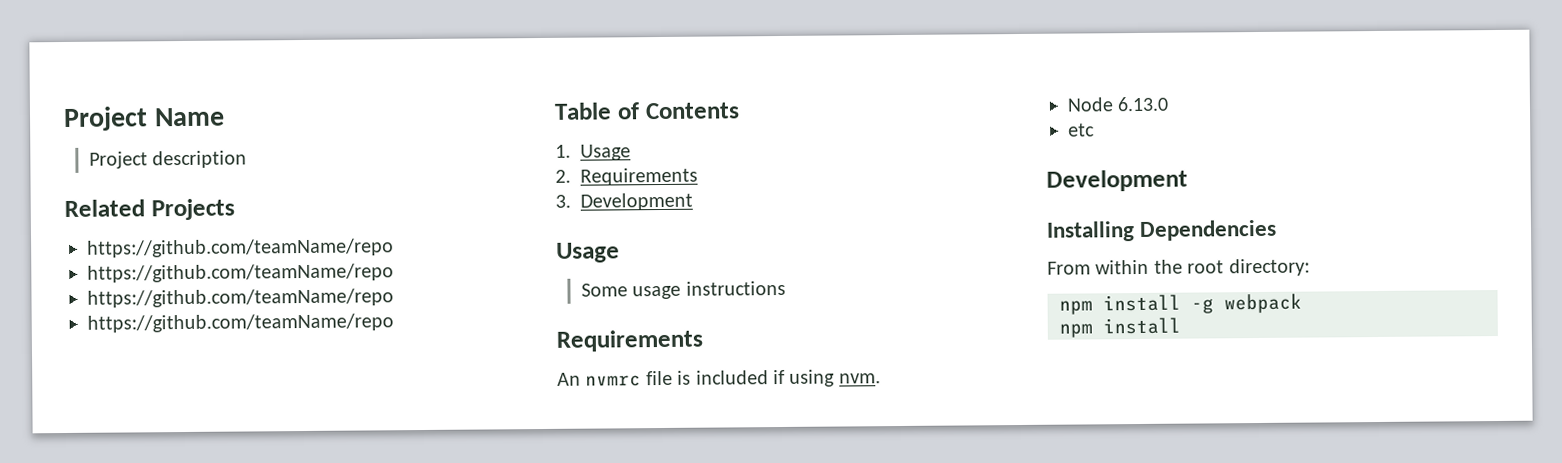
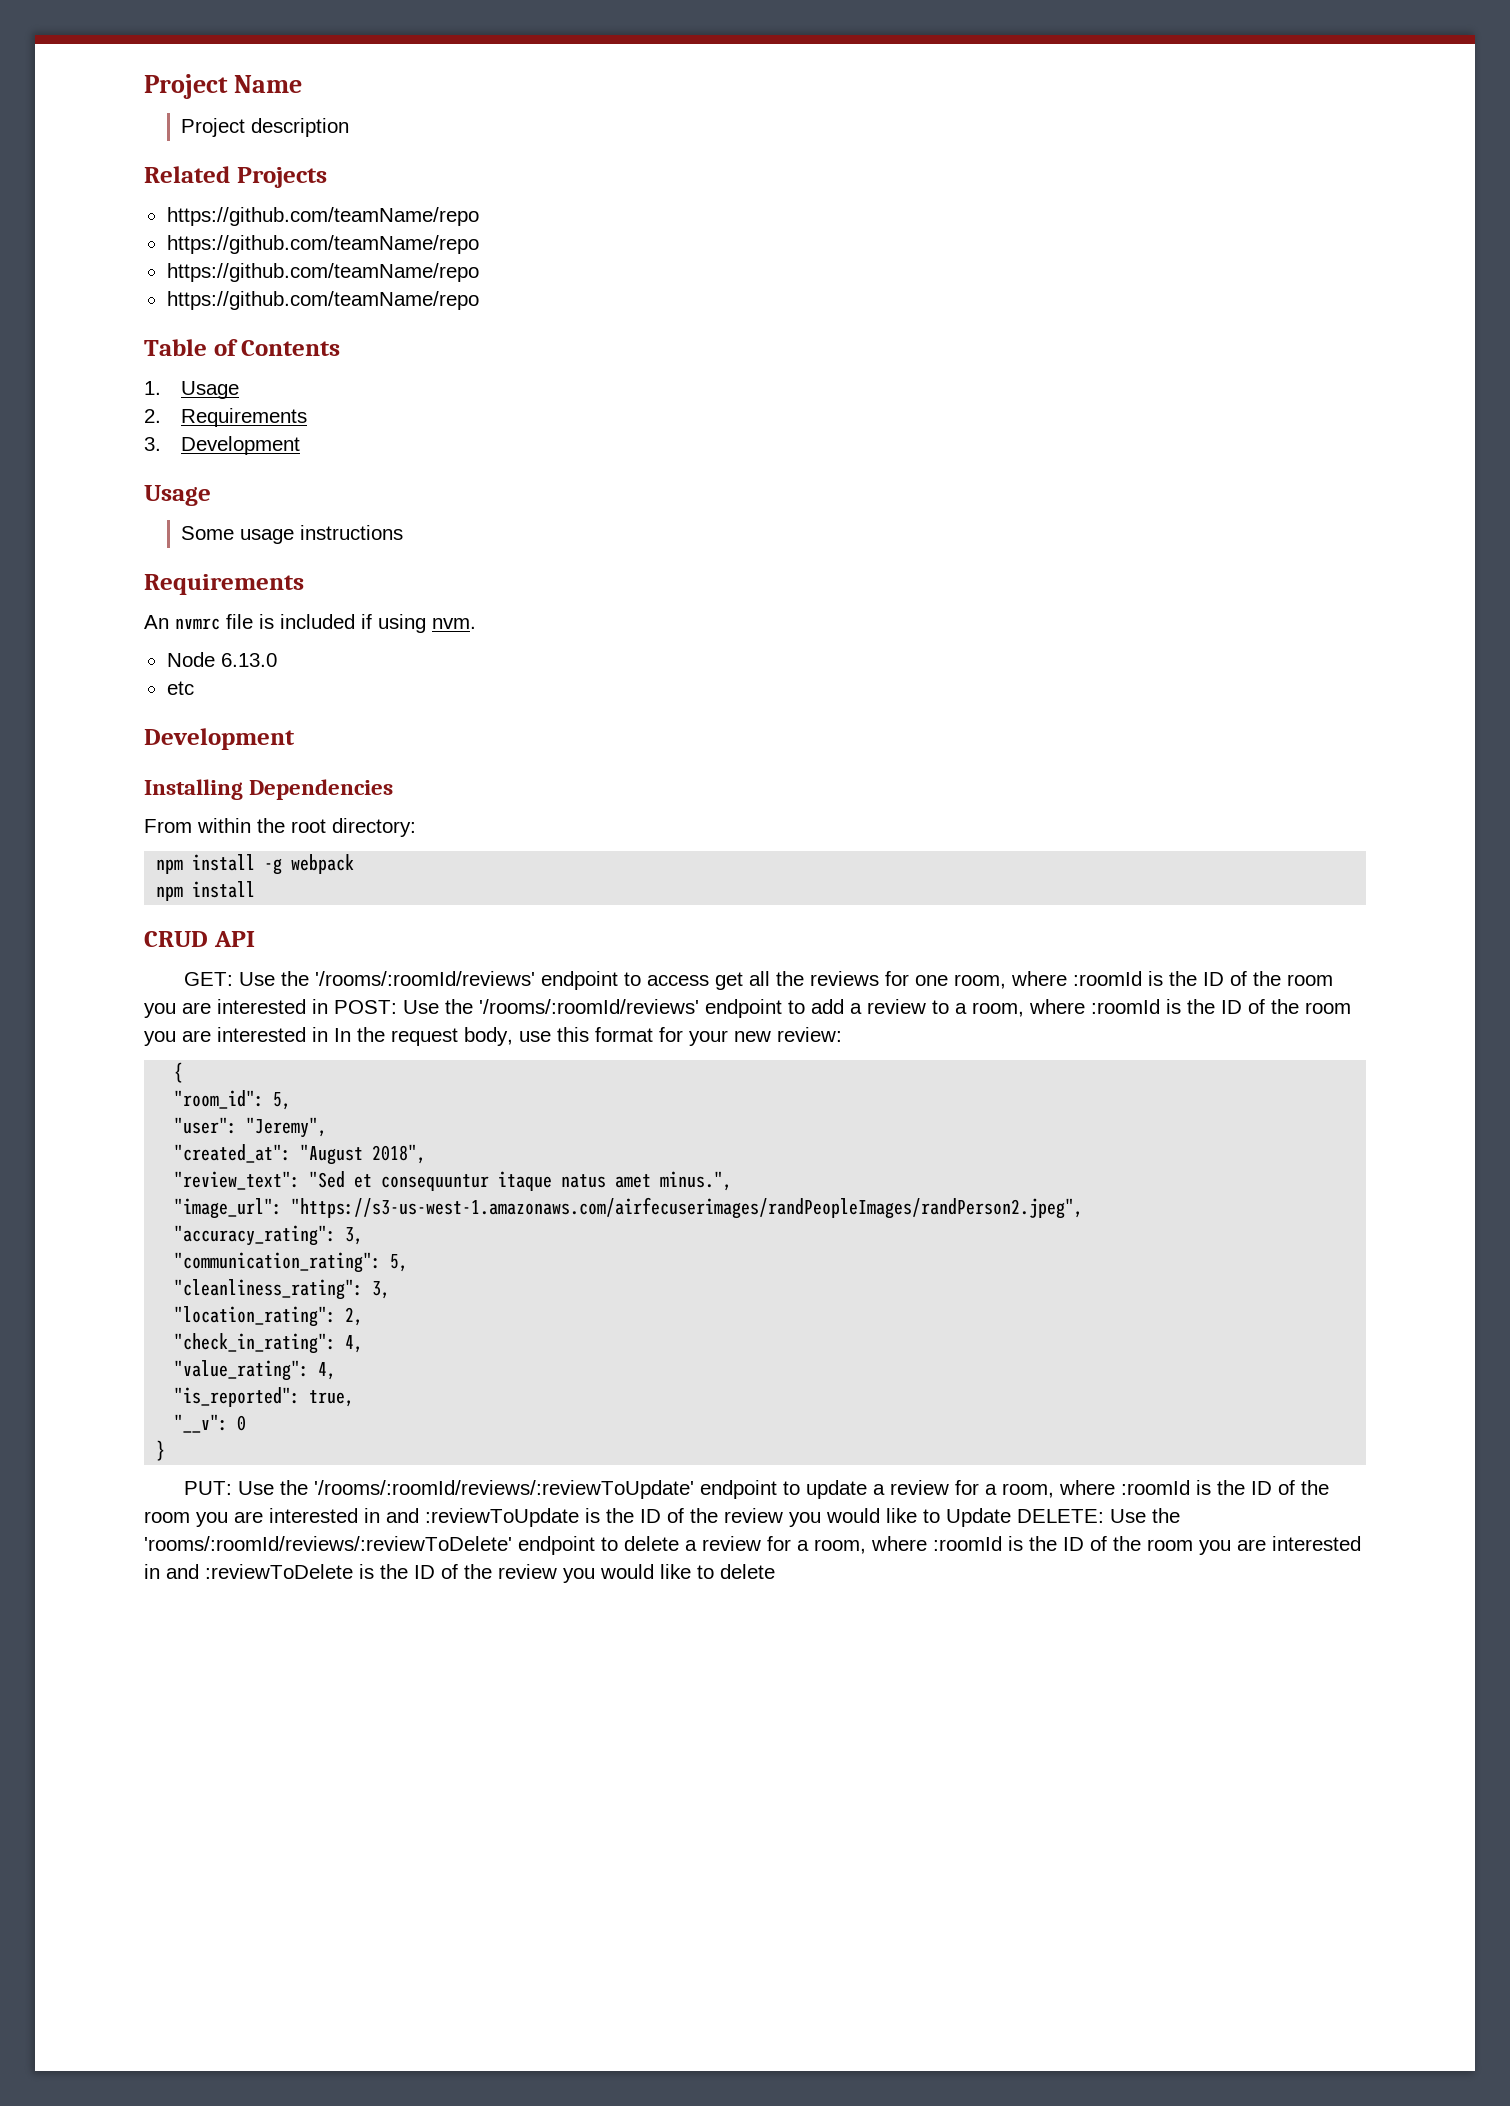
(1181, 326) none -> [144,931,255,947] [183,971,1333,990] [144,999,1351,1018] [144,1027,842,1046] [174,1062,184,1083] [174,1090,292,1110] [174,1117,328,1138] [174,1144,427,1165] [174,1171,733,1191] [174,1197,1084,1219] [174,1225,364,1246] [174,1252,409,1273] [174,1279,391,1300] [174,1306,364,1327] [174,1333,364,1354] [174,1360,337,1381] [174,1387,355,1407] [174,1414,247,1433] [156,1440,166,1461] [183,1480,1329,1499] [144,1508,1180,1527] [144,1536,1361,1555] [144,1564,775,1583] // CRUD API // GET: Use the '/rooms/:roomId/reviews' endpoint to access get all the reviews for one room, where :roomId is the ID of the room you are interested in POST: Use the '/rooms/:roomId/reviews' endpoint to add a review to a room, where :roomId is the ID of the room you are interested in In the request body, use this format for your new review: // { // "room_id": 5, // "user": "Jeremy", // "created_at": "August 2018", // "review_text": "Sed et consequuntur itaque natus amet minus.", // "image_url": "https://s3-us-west-1.amazonaws.com/airfecuserimages/randPeopleImages/randPerson2.jpeg", // "accuracy_rating": 3, // "communication_rating": 5, // "cleanliness_rating": 3, // "location_rating": 2, // "check_in_rating": 4, // "value_rating": 4, // "is_reported": true, // "__v": 0 // } // PUT: Use the '/rooms/:roomId/reviews/:reviewToUpdate' endpoint to update a review for a room, where :roomId is the ID of the room you are interested in and :reviewToUpdate is the ID of the review you would like to Update DELETE: Use the 'rooms/:roomId/reviews/:reviewToDelete' endpoint to delete a review for a room, where :roomId is the ID of the room you are interested in and :reviewToDelete is the ID of the review you would like to delete

